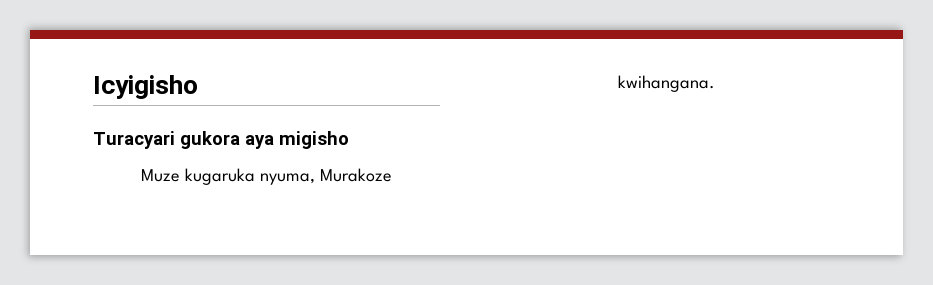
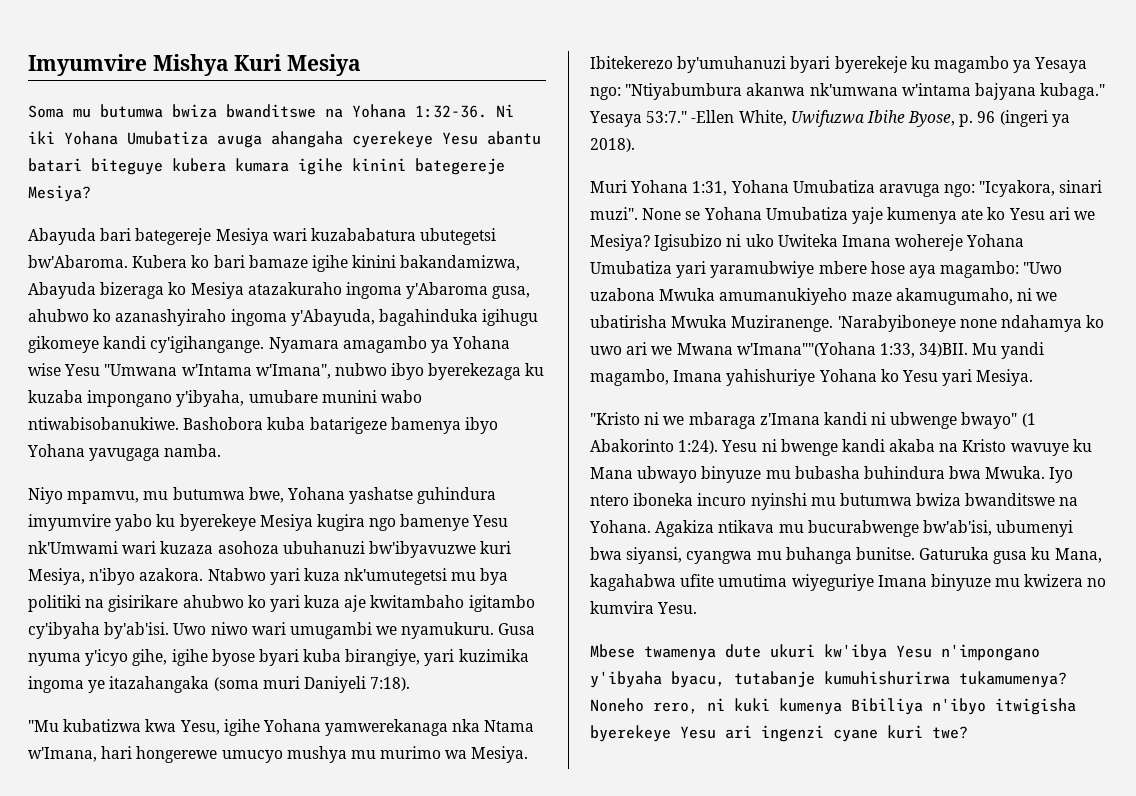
[93,75,198,99] [93,131,349,149] [141,168,392,185] [618,75,715,92] Icyigisho // Turacyari gukora aya migisho // Muze kugaruka nyuma, Murakoze kwihangana. -> [28,54,362,76] [28,104,514,118] [28,131,541,148] [28,158,505,175] [28,185,91,202] [28,228,497,245] [28,255,521,272] [28,282,531,299] [28,309,539,326] [28,336,511,353] [28,363,545,380] [28,390,422,407] [28,417,498,434] [27,444,222,461] [28,487,497,504] [28,514,509,531] [28,541,512,558] [28,568,509,585] [28,595,535,612] [28,622,536,639] [28,649,529,666] [28,676,411,693] [28,719,535,736] [28,746,529,763] [590,56,1088,73] [590,83,1106,100] [589,110,1070,127] [590,138,635,152] [590,180,1103,197] [590,207,1096,224] [590,234,1025,251] [590,261,1063,278] [590,288,1058,305] [590,315,1105,332] [590,342,1045,359] [590,369,1034,386] [590,412,1036,429] [590,439,1092,456] [590,466,1074,483] [590,493,1079,510] [589,520,1074,537] [590,547,1102,564] [590,574,1107,591] [590,601,698,614] [590,644,1040,661] [590,671,1067,688] [590,698,1076,715] [590,725,968,742] Imyumvire Mishya Kuri Mesiya // Soma mu butumwa bwiza bwanditswe na Yohana 1:32-36. Ni iki Yohana Umubatiza avuga ahangaha cyerekeye Yesu abantu batari biteguye kubera kumara igihe kinini bategereje Mesiya? // Abayuda bari bategereje Mesiya wari kuzababatura ubutegetsi bw'Abaroma. Kubera ko bari bamaze igihe kinini bakandamizwa, Abayuda bizeraga ko Mesiya atazakuraho ingoma y'Abaroma gusa, ahubwo ko azanashyiraho ingoma y'Abayuda, bagahinduka igihugu gikomeye kandi cy'igihangange. Nyamara amagambo ya Yohana wise Yesu "Umwana w'Intama w'Imana", nubwo ibyo byerekezaga ku kuzaba impongano y'ibyaha, umubare munini wabo ntiwabisobanukiwe. Bashobora kuba batarigeze bamenya ibyo Yohana yavugaga namba. // Niyo mpamvu, mu butumwa bwe, Yohana yashatse guhindura imyumvire yabo ku byerekeye Mesiya kugira ngo bamenye Yesu nk'Umwami wari kuzaza asohoza ubuhanuzi bw'ibyavuzwe kuri Mesiya, n'ibyo azakora. Ntabwo yari kuza nk'umutegetsi mu bya politiki na gisirikare ahubwo ko yari kuza aje kwitambaho igitambo cy'ibyaha by'ab'isi. Uwo niwo wari umugambi we nyamukuru. Gusa nyuma y'icyo gihe, igihe byose byari kuba birangiye, yari kuzimika ingoma ye itazahangaka (soma muri Daniyeli 7:18). // "Mu kubatizwa kwa Yesu, igihe Yohana yamwerekanaga nka Ntama w'Imana, hari hongerewe umucyo mushya mu murimo wa Mesiya. Ibitekerezo by'umuhanuzi byari byerekeje ku magambo ya Yesaya ngo: "Ntiyabumbura akanwa nk'umwana w'intama bajyana kubaga." Yesaya 53:7." -Ellen White, Uwifuzwa Ibihe Byose, p. 96 (ingeri ya 2018). // Muri Yohana 1:31, Yohana Umubatiza aravuga ngo: "Icyakora, sinari muzi". None se Yohana Umubatiza yaje kumenya ate ko Yesu ari we Mesiya? Igisubizo ni uko Uwiteka Imana wohereje Yohana Umubatiza yari yaramubwiye mbere hose aya magambo: "Uwo uzabona Mwuka amumanukiyeho maze akamugumaho, ni we ubatirisha Mwuka Muziranenge. 'Narabyiboneye none ndahamya ko uwo ari we Mwana w'Imana""(Yohana 1:33, 34)BII. Mu yandi magambo, Imana yahishuriye Yohana ko Yesu yari Mesiya. // "Kristo ni we mbaraga z'Imana kandi ni ubwenge bwayo" (1 Abakorinto 1:24). Yesu ni bwenge kandi akaba na Kristo wavuye ku Mana ubwayo binyuze mu bubasha buhindura bwa Mwuka. Iyo ntero iboneka incuro nyinshi mu butumwa bwiza bwanditswe na Yohana. Agakiza ntikava mu bucurabwenge bw'ab'isi, ubumenyi bwa siyansi, cyangwa mu buhanga bunitse. Gaturuka gusa ku Mana, kagahabwa ufite umutima wiyeguriye Imana binyuze mu kwizera no kumvira Yesu. // Mbese twamenya dute ukuri kw'ibya Yesu n'impongano y'ibyaha byacu, tutabanje kumuhishurirwa tukamumenya? Noneho rero, ni kuki kumenya Bibiliya n'ibyo itwigisha byerekeye Yesu ari ingenzi cyane kuri twe?

